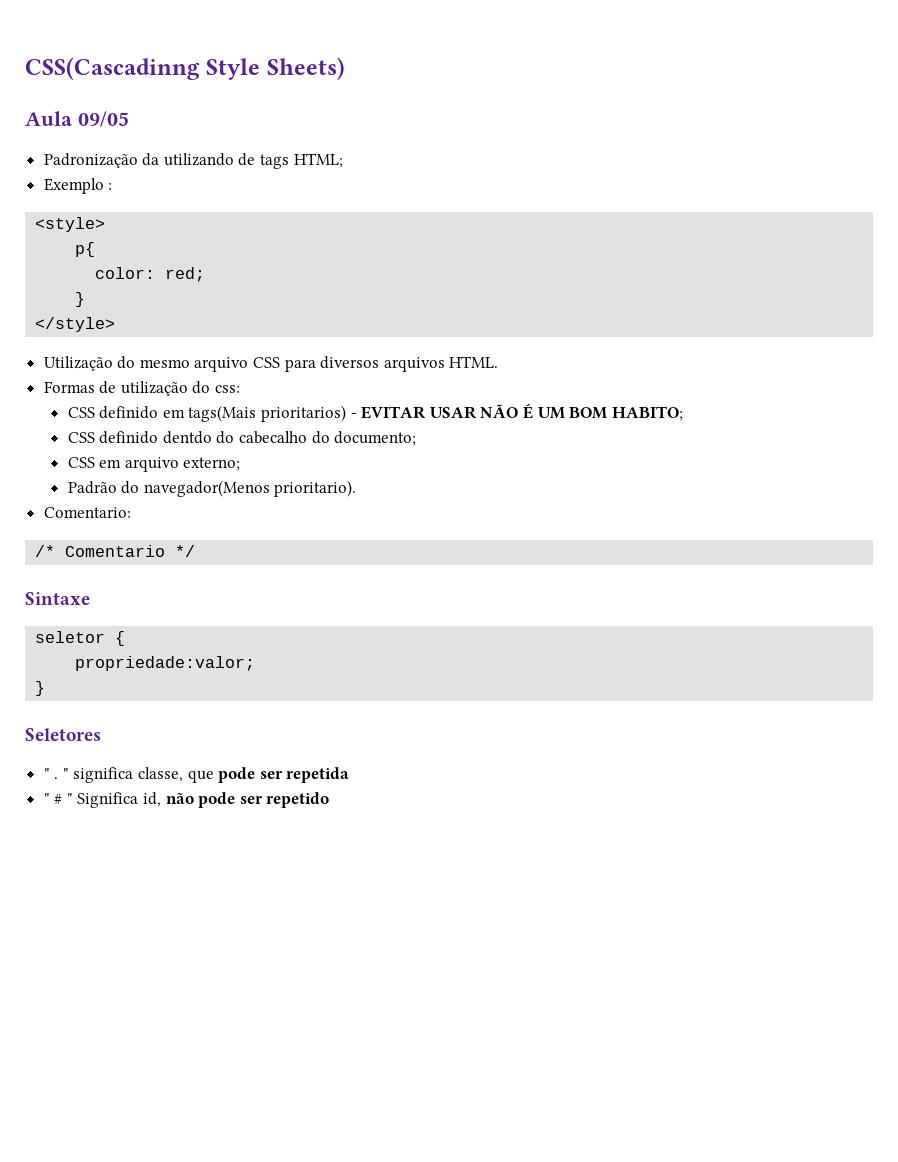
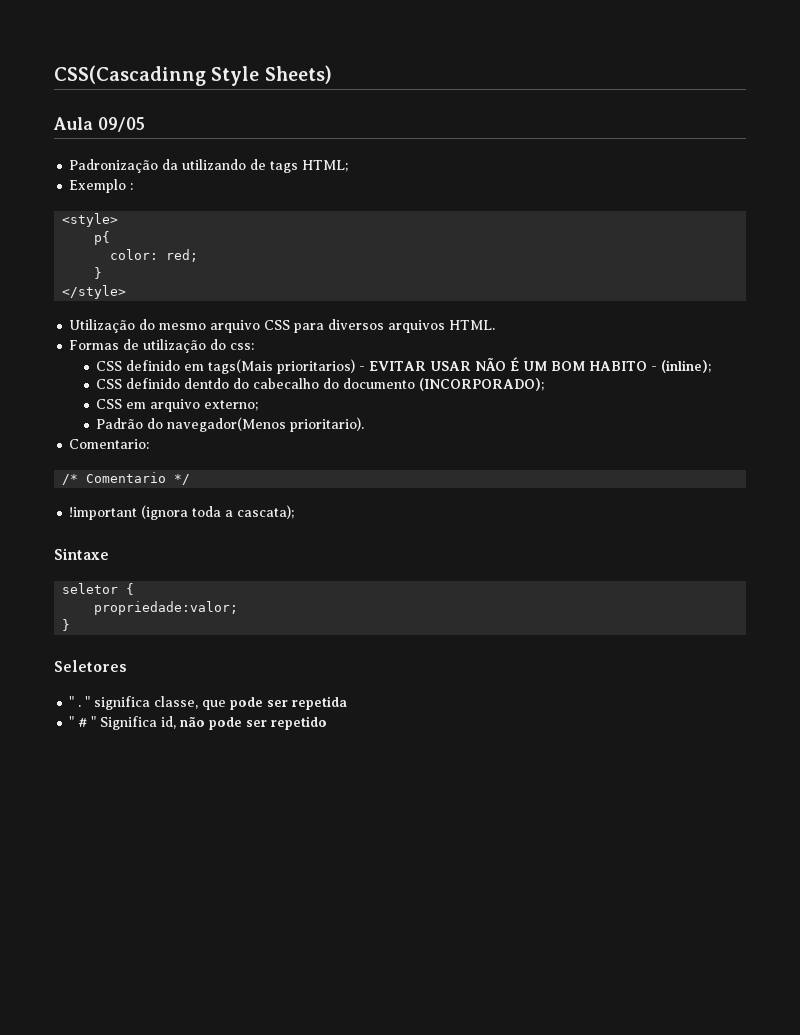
[611,406,683,421] HABITO; -> [589,360,712,373] HABITO - (inline);
[334,431,417,446] documento; -> [343,378,545,391] documento (INCORPORADO);
(196, 551) none -> [69,505,295,520] // !important (ignora toda a cascata);

